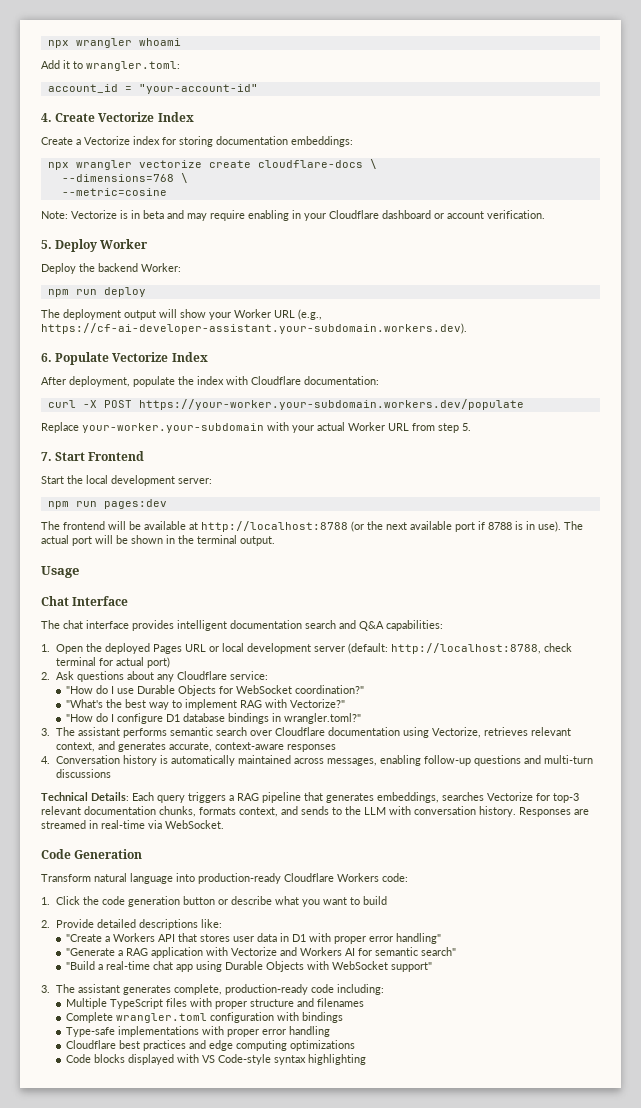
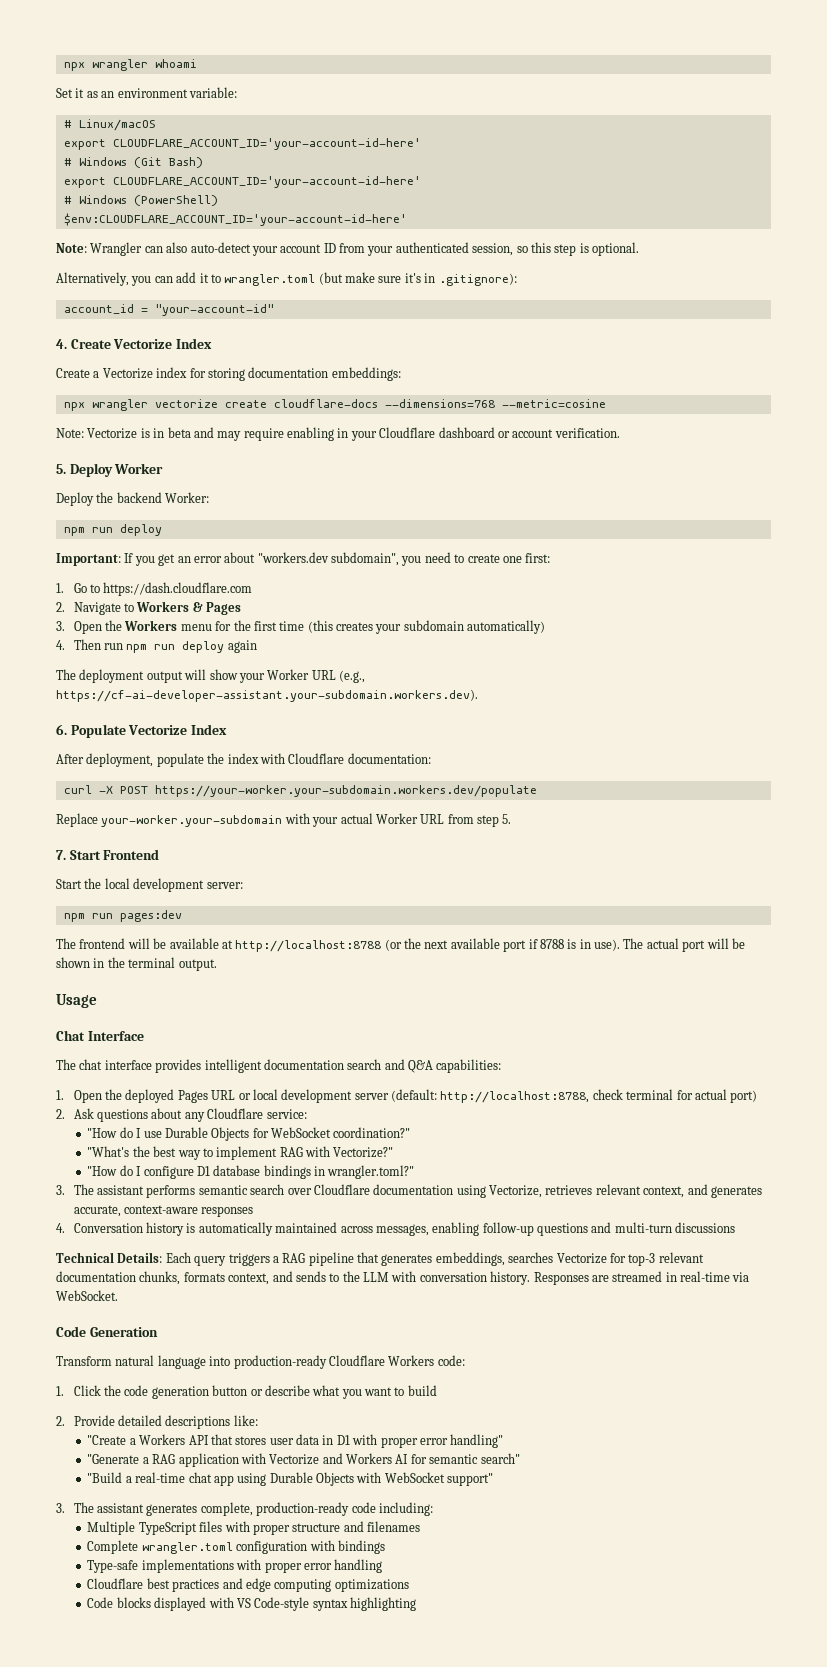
[41,60,180,71] Add it to wrangler.toml: -> [56,87,237,98] [63,119,156,131] [63,138,421,150] [63,157,203,168] [63,176,421,188] [63,195,218,206] [63,213,407,226] [56,242,639,256] [56,272,517,286] Set it as an environment variable: // # Linux/macOS // export CLOUDFLARE_ACCOUNT_ID='your-account-id-here' // # Windows (Git Bash) // export CLOUDFLARE_ACCOUNT_ID='your-account-id-here' // # Windows (PowerShell) // $env:CLOUDFLARE_ACCOUNT_ID='your-account-id-here' // Note: Wrangler can also auto-detect your account ID from your authenticated session, so this step is optional. // Alternatively, you can add it to wrangler.toml (but make sure it's in .gitignore):
[369,159,377,169] [61,173,188,183] \ // --dimensions=768 \ // -> [384,399,495,408] --dimensions=768
(146, 292) none -> [56,552,551,566] [56,582,253,596] [56,601,242,615] [56,620,546,634] [56,639,257,653] // Important: If you get an error about "workers.dev subdomain", you need to create one first: // 1. Go to https://dash.cloudflare.com // 2. Navigate to Workers & Pages // 3. Open the Workers menu for the first time (this creates your subdomain automatically) // 4. Then run npm run deploy again

